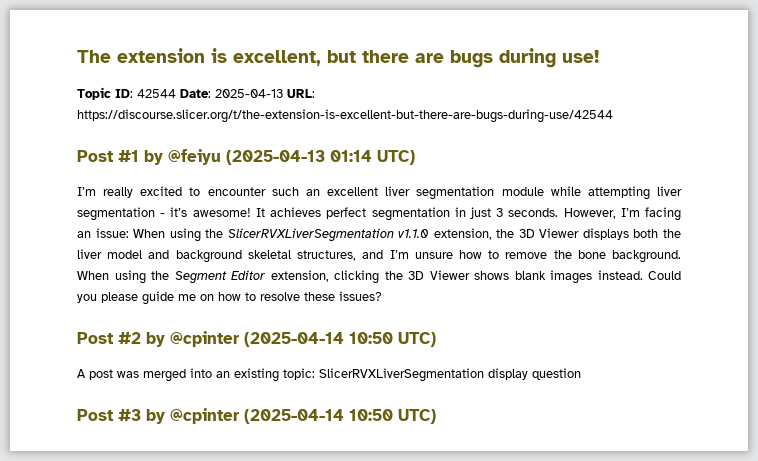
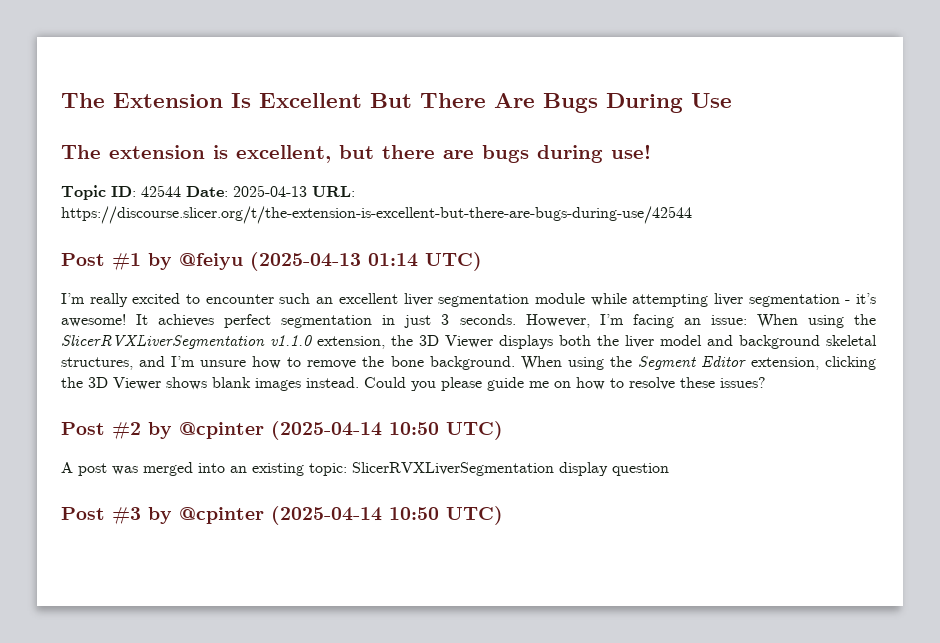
[77,50,111,63] The -> [61,93,732,113] [61,145,101,159] The Extension Is Excellent But There Are Bugs During Use // The

